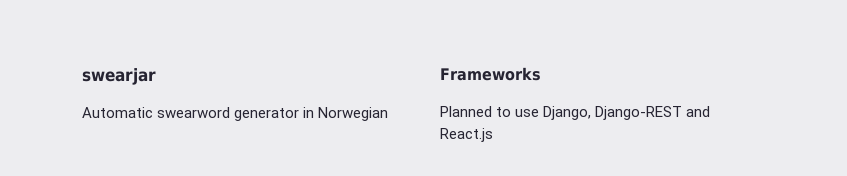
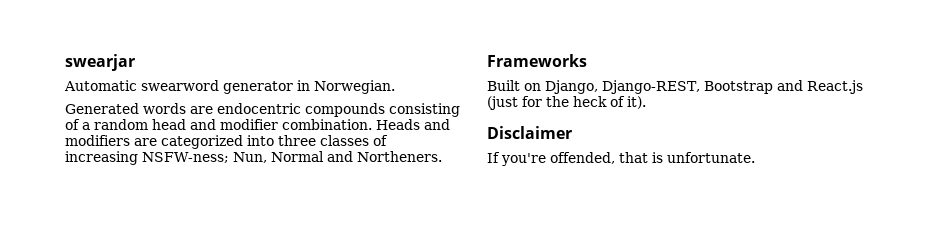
[318,107,389,121] [440,67,541,81] [440,106,711,120] [440,128,493,142] Norwegian // Frameworks // Planned to use Django, Django-REST and React.js -> [314,80,395,94] [65,103,460,117] [65,119,450,130] [65,135,388,149] [65,151,442,165] [487,54,587,67] [487,80,863,94] [487,96,646,110] [487,126,572,139] [487,152,755,166] Norwegian. // Generated words are endocentric compounds consisting of a random head and modifier combination. Heads and modifiers are categorized into three classes of increasing NSFW-ness; Nun, Normal and Northeners. // Frameworks // Built on Django, Django-REST, Bootstrap and React.js (just for the heck of it). // Disclaimer // If you're offended, that is unfortunate.

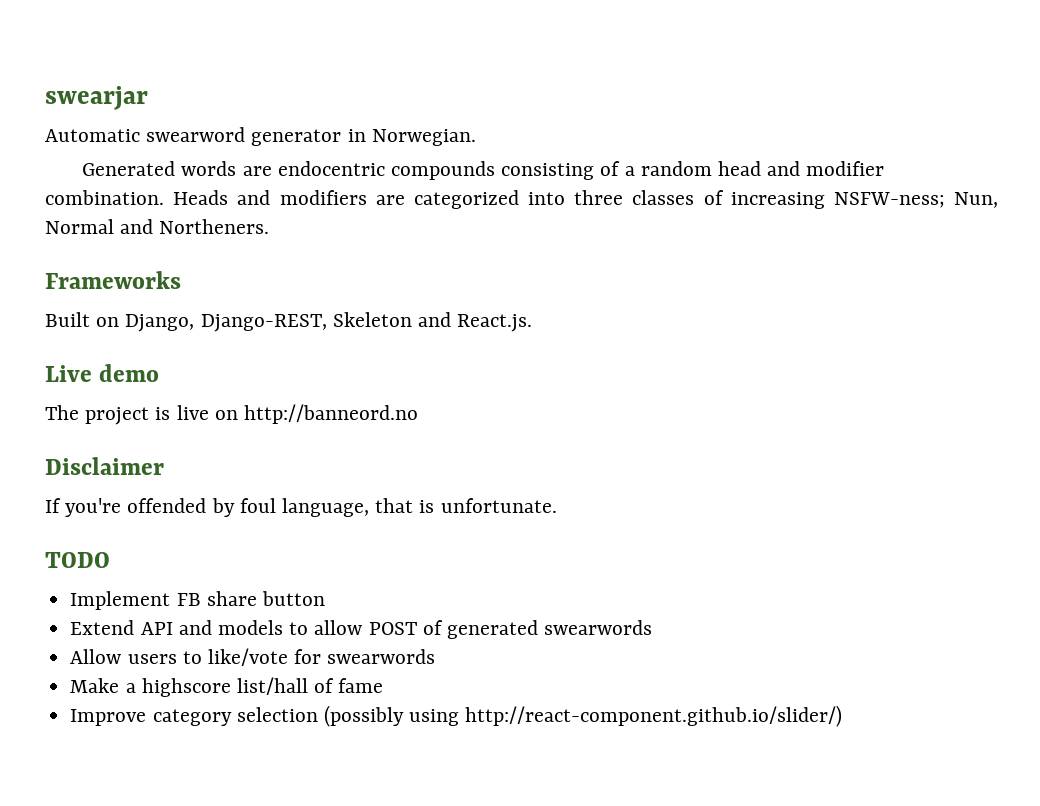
[703,80,863,94] [487,96,646,110] Bootstrap and React.js (just for the heck of it). -> [332,312,533,332] [45,364,160,382] [45,404,419,425] Skeleton and React.js. // Live demo // The project is live on http://banneord.no
[550,152,615,164] offended, -> [127,498,370,517] offended by foul language,
(755, 157) none -> [45,552,110,568] [70,591,325,610] [70,620,653,639] [70,648,436,666] [70,677,384,697] [70,705,843,727] // TODO // Implement FB share button // Extend API and models to allow POST of generated swearwords // Allow users to like/vote for swearwords // Make a highscore list/hall of fame // Improve category selection (possibly using http://react-component.github.io/slider/)

